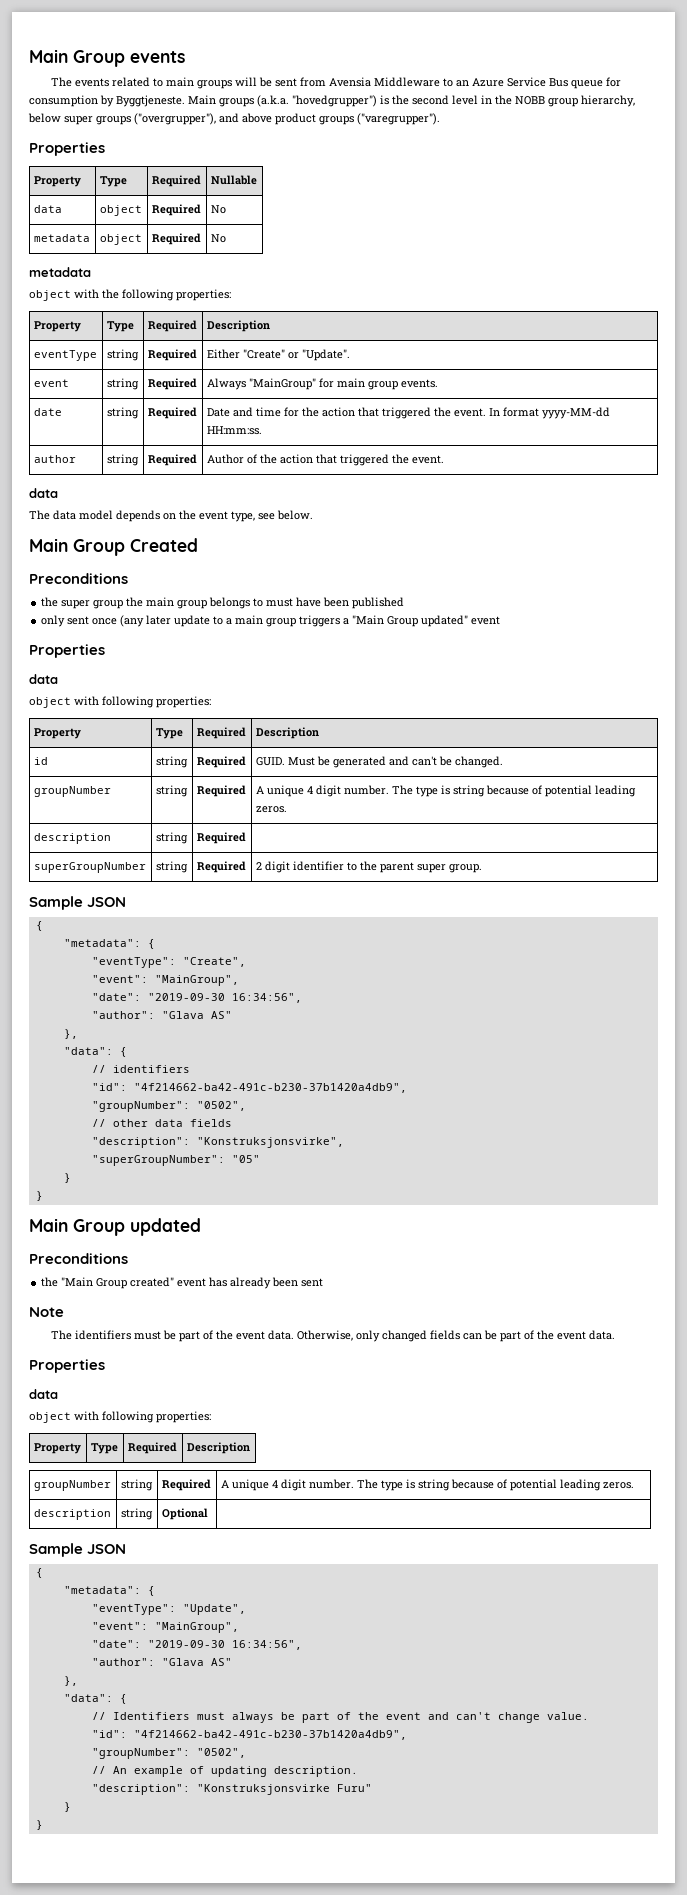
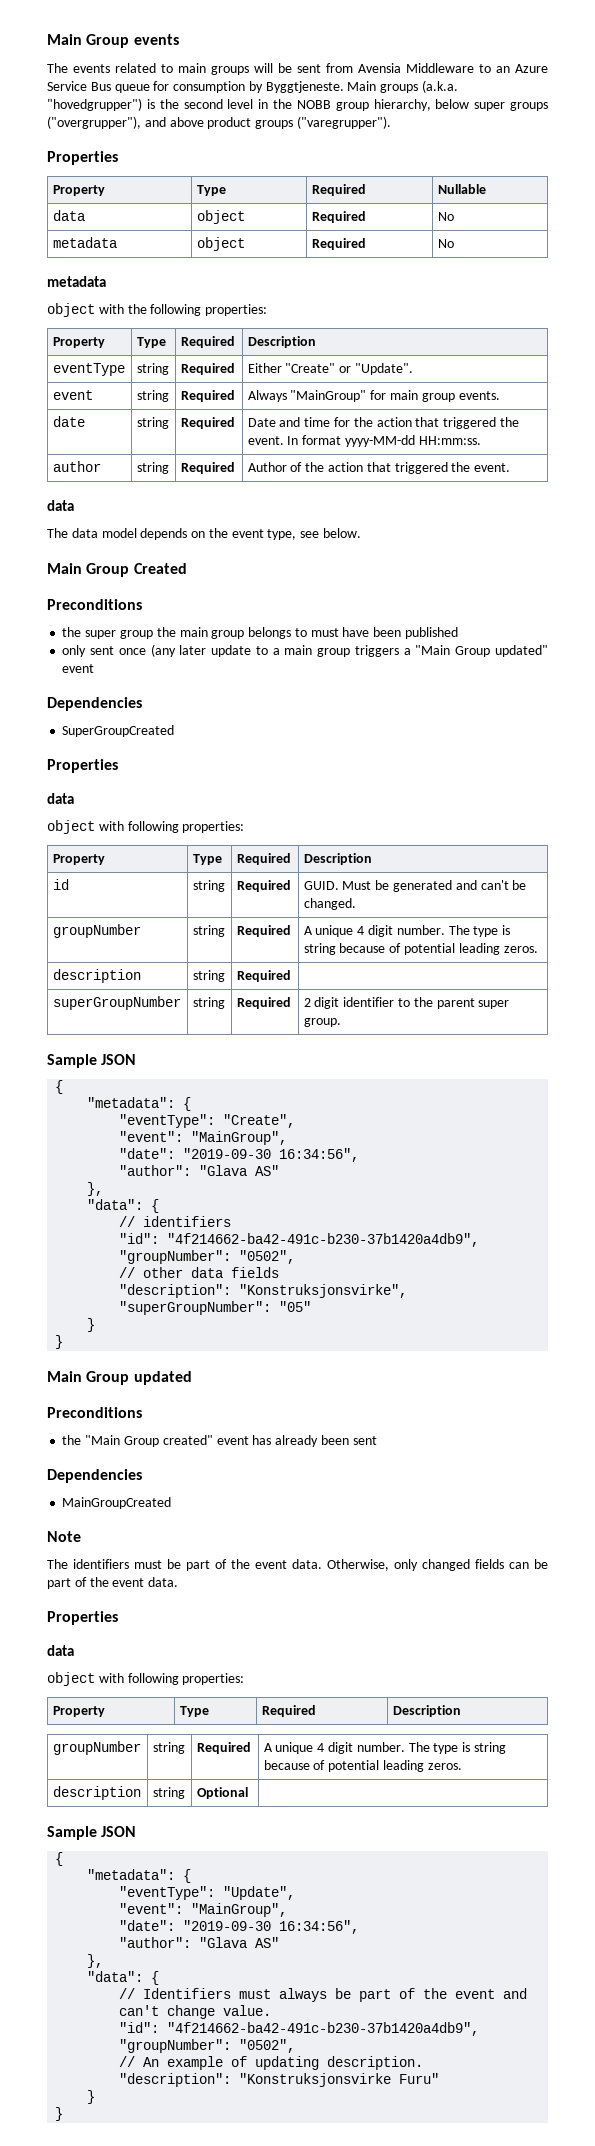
(501, 620) none -> [47,697,142,711] [62,725,175,737] // Dependencies // SuperGroupCreated
(324, 1282) none -> [47,1469,142,1483] [62,1497,172,1509] // Dependencies // MainGroupCreated

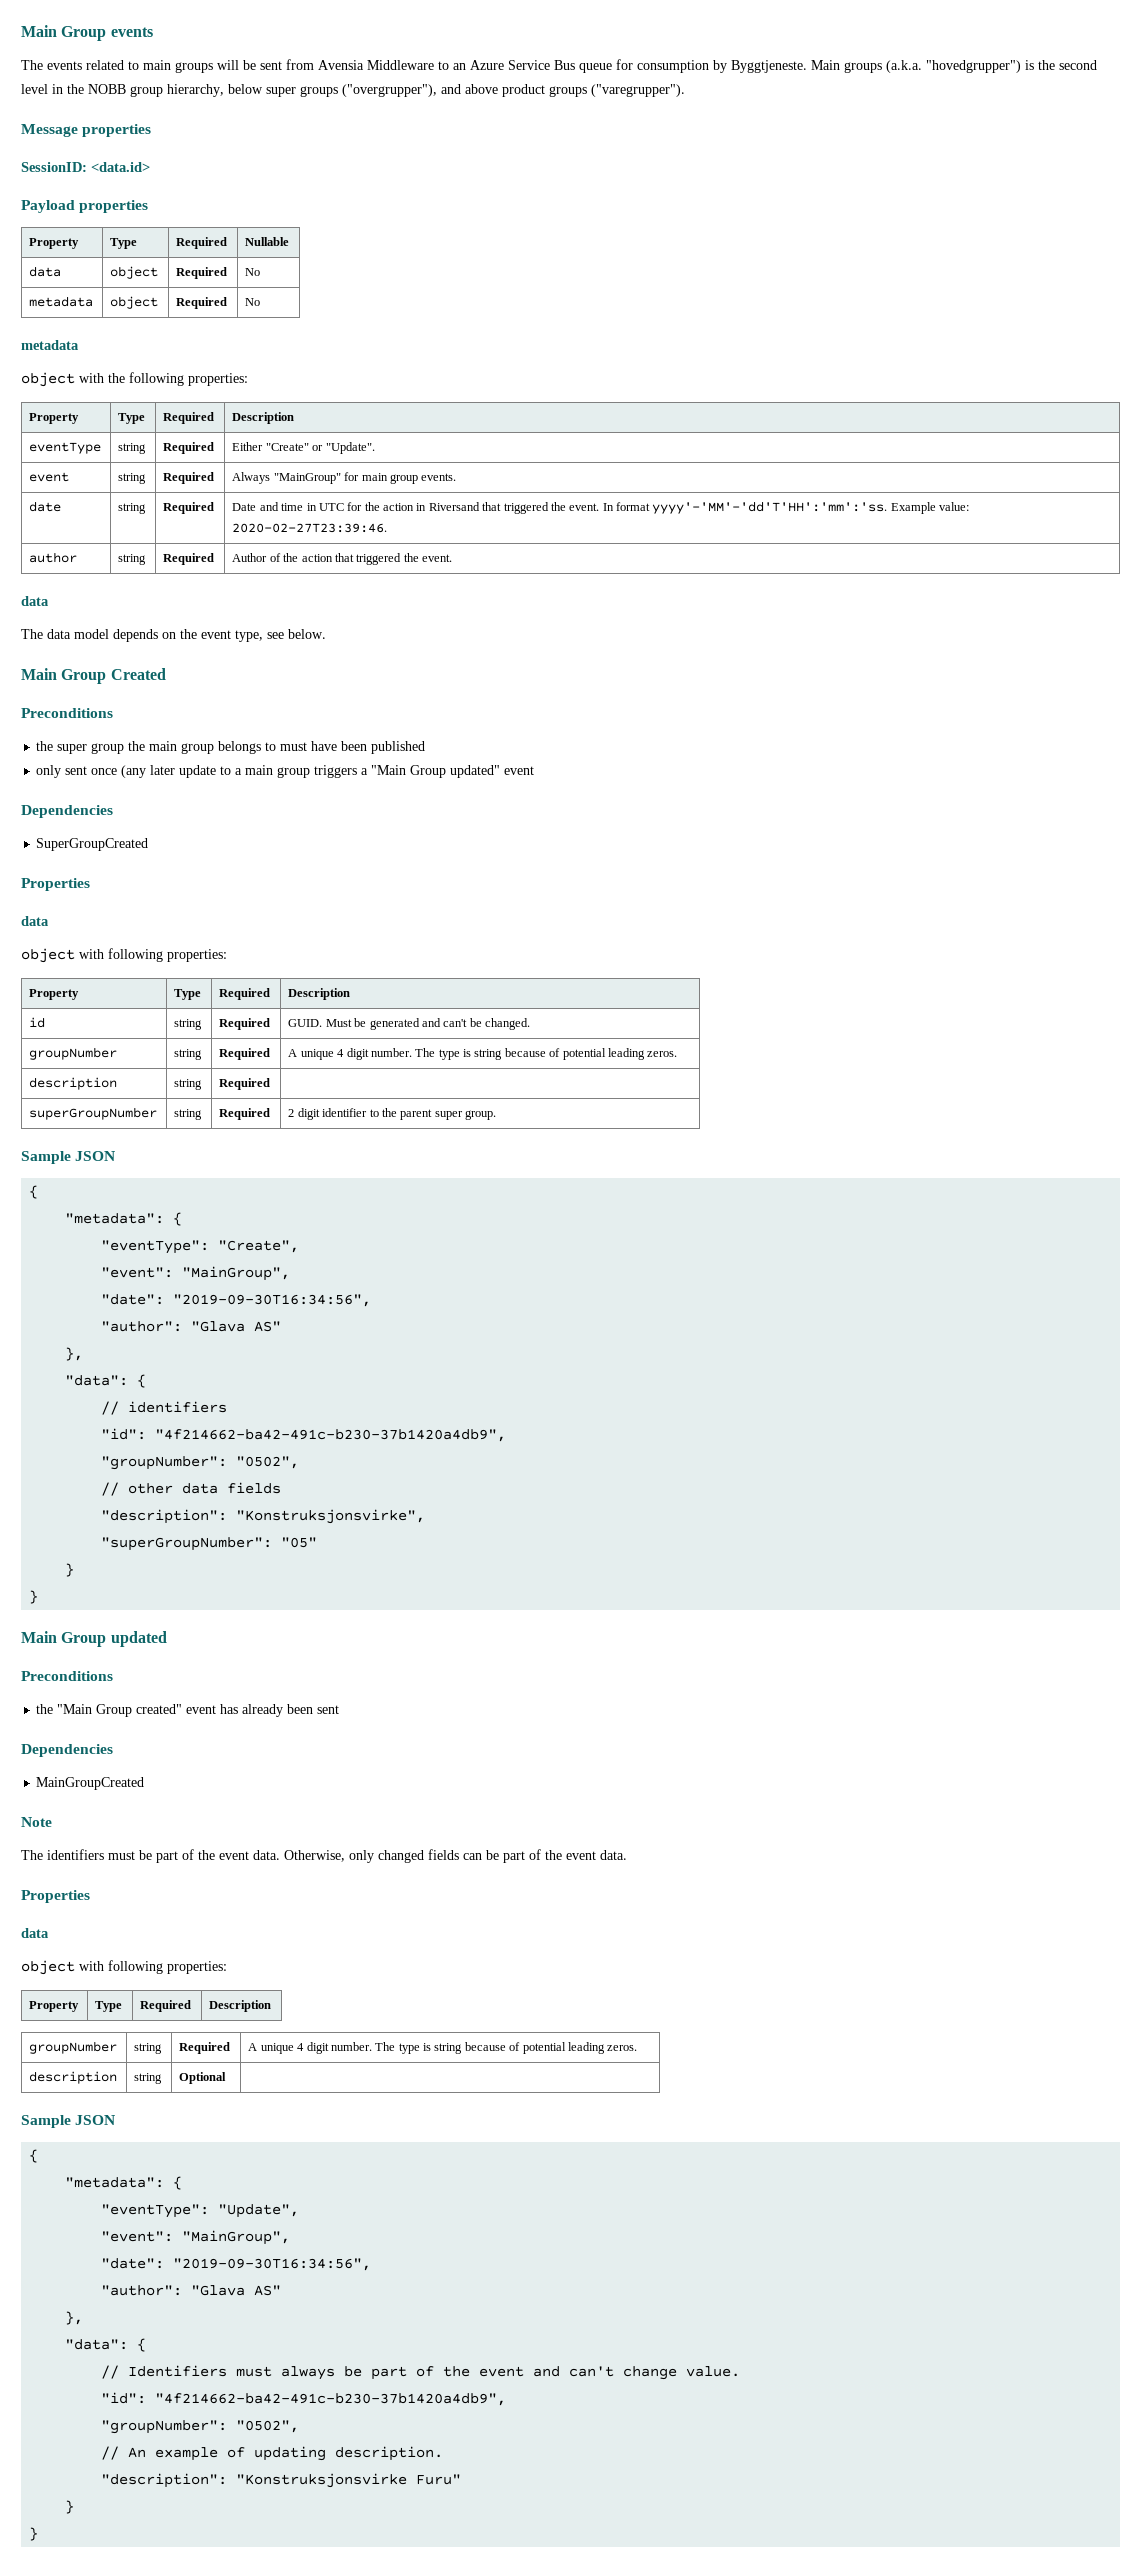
[47,151,118,165] Properties -> [21,124,152,137] [21,162,150,172] [21,200,149,213] Message properties // SessionID: <data.id> // Payload properties
(331, 422) none -> [306,503,344,511] in UTC
(412, 422) none -> [416,502,480,511] in Riversand
[345,435,481,447] yyyy-MM-dd HH:mm:ss. -> [652,501,970,514] [232,523,388,533] yyyy'-'MM'-'dd'T'HH':'mm':'ss. Example value: 2020-02-27T23:39:46.
[183,1148,360,1162] "2019-09-30 16:34:56", -> [173,1294,372,1307] "2019-09-30T16:34:56",
[183,1920,360,1934] "2019-09-30 16:34:56", -> [173,2258,372,2271] "2019-09-30T16:34:56",

